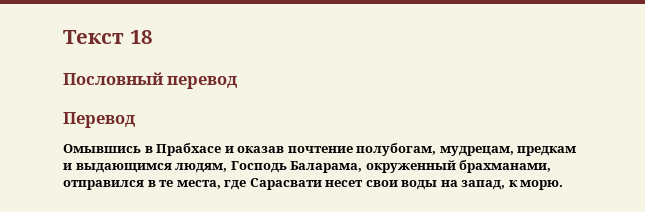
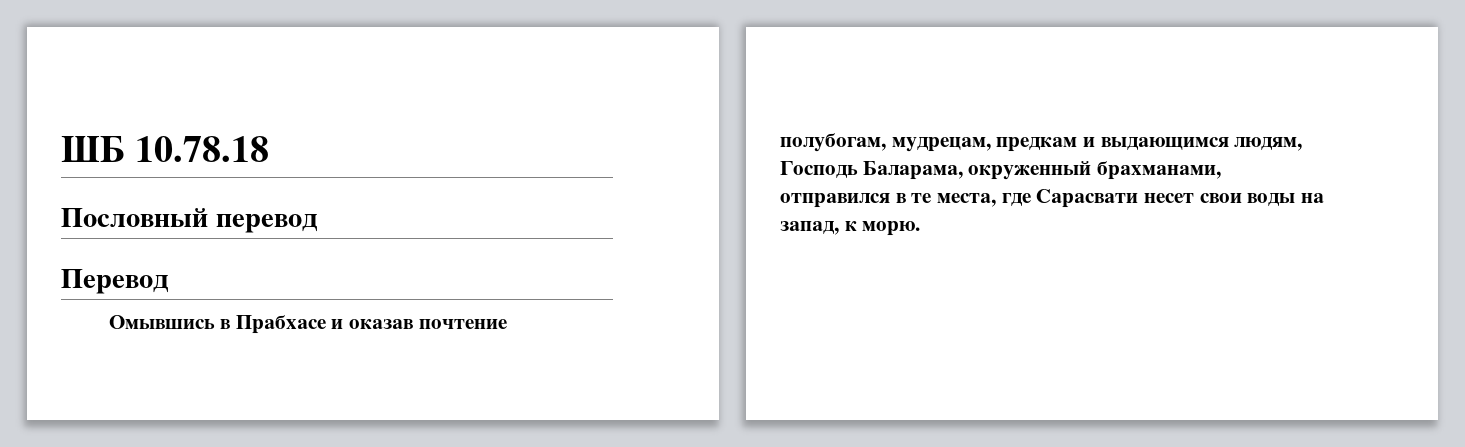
[63,30,152,44] Текст 18 -> [61,136,270,162] ШБ 10.78.18

